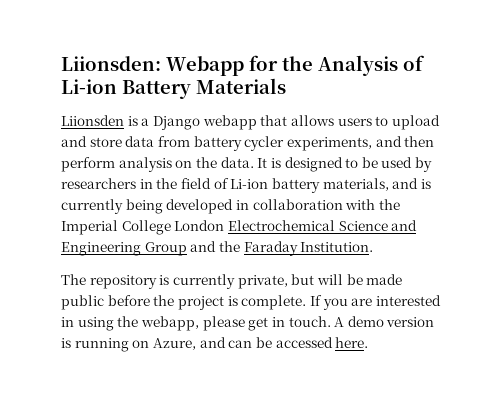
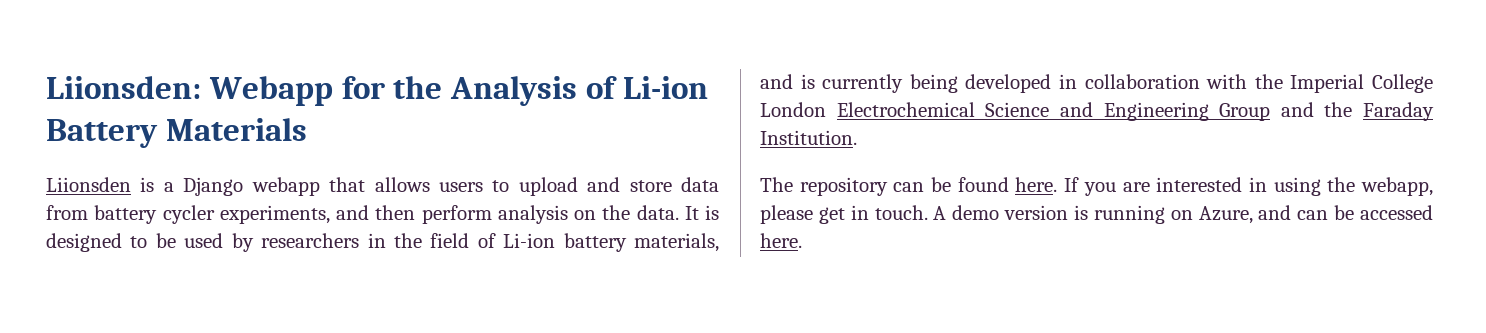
[159,274,403,289] [61,295,307,310] is currently private, but will be made public before the project is complete. -> [893,177,1058,192] can be found here.

